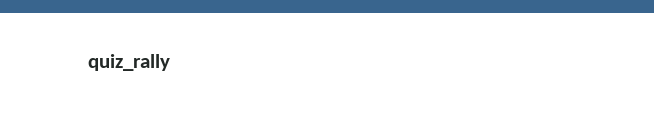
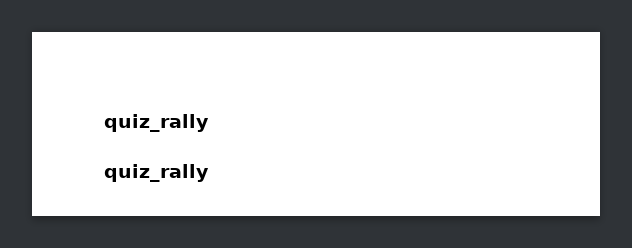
[88,54,170,71] quiz_rally -> [104,114,209,132] [104,164,209,182] quiz_rally // quiz_rally

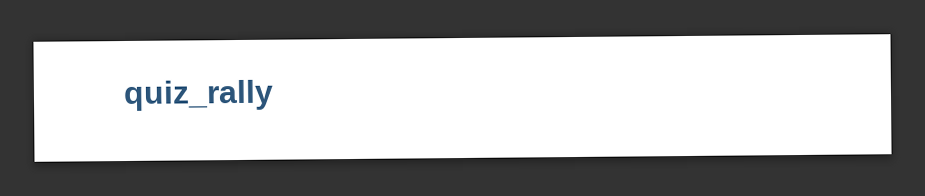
[104,114,209,132] [104,164,209,182] quiz_rally // quiz_rally -> [123,79,274,112] quiz_rally

